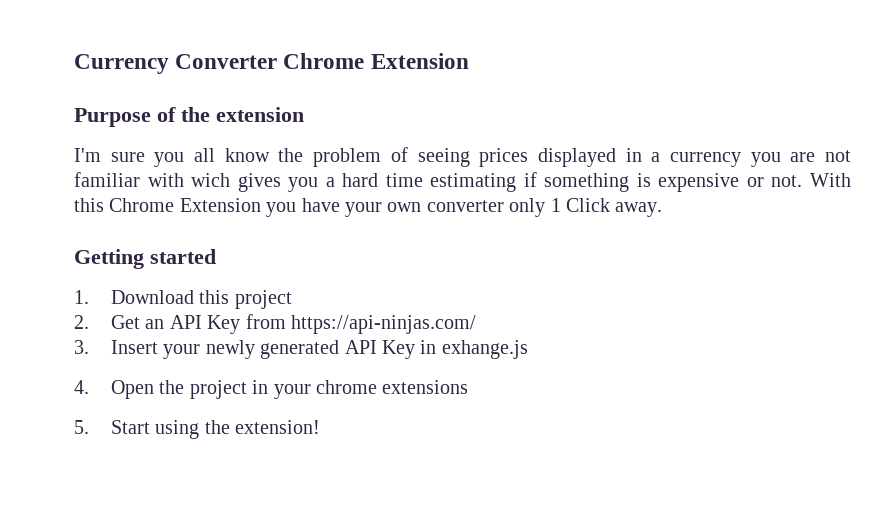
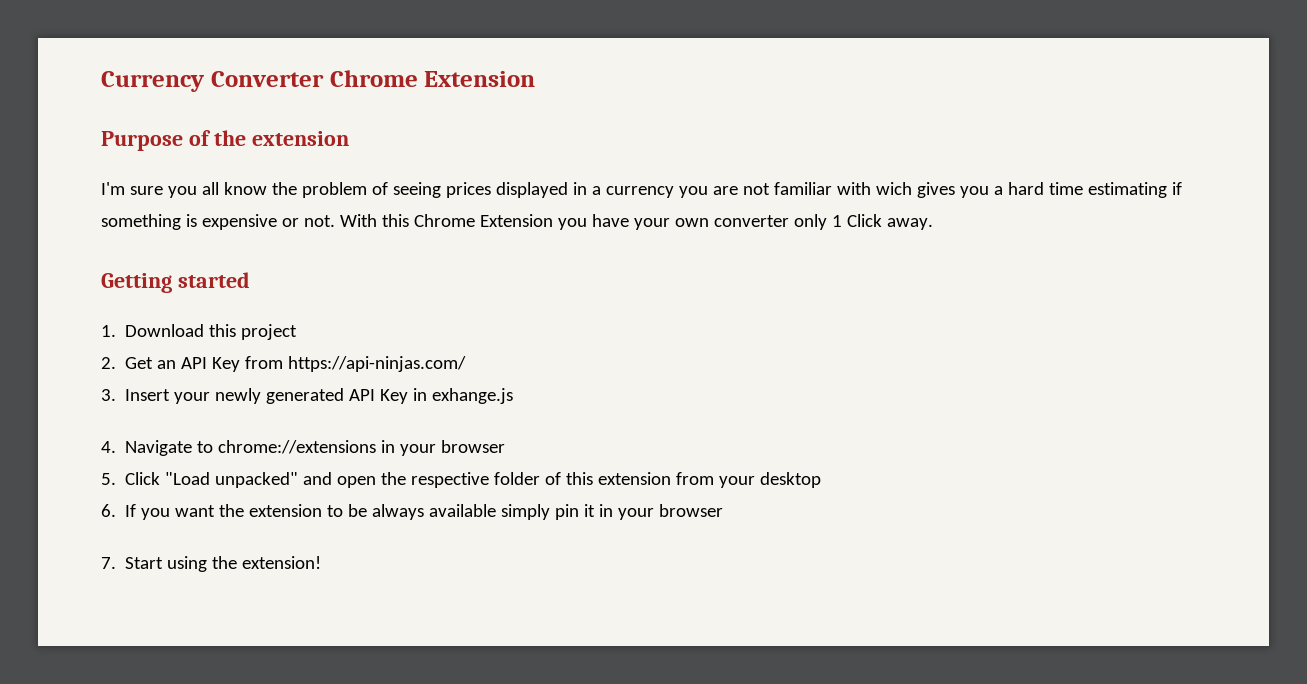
[110,380,469,399] [74,420,89,434] Open the project in your chrome extensions // 5. -> [125,440,506,456] [101,472,822,488] [101,504,724,520] [101,557,116,569] Navigate to chrome://extensions in your browser // 5. Click "Load unpacked" and open the respective folder of this extension from your desktop // 6. If you want the extension to be always available simply pin it in your browser // 7.

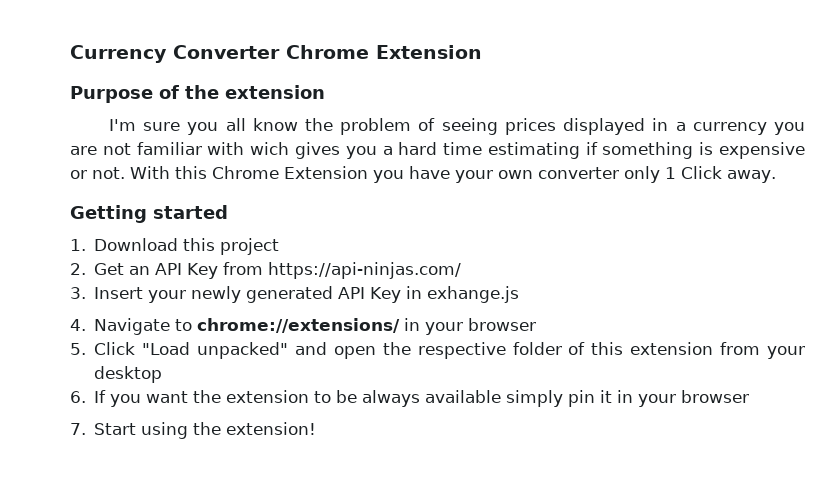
[218,440,377,454] chrome://extensions -> [197,318,401,333] chrome://extensions/

